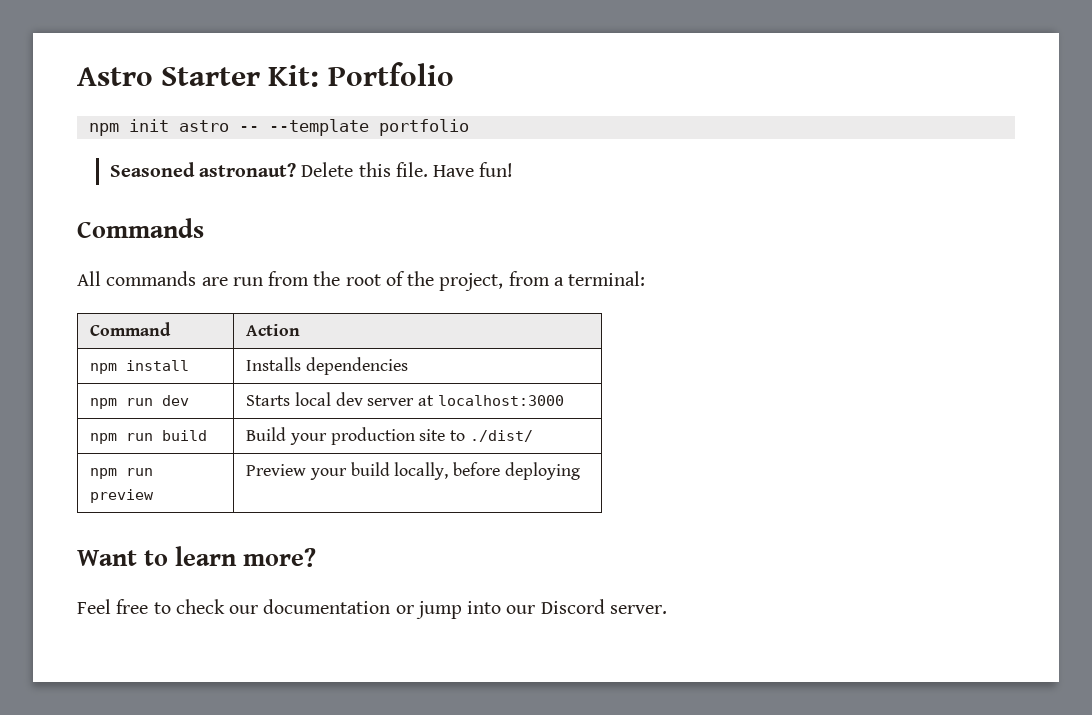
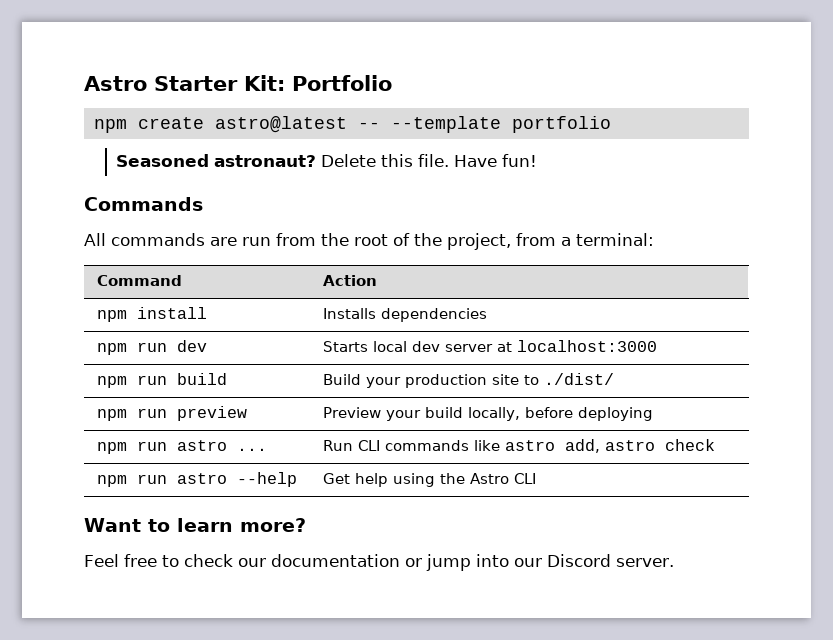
[128,119,229,132] init astro -> [137,116,347,133] create astro@latest
(580, 471) none -> [96,440,267,454] [322,439,715,453] [96,472,297,487] [322,473,536,487] // npm run astro ... | Run CLI commands like astro add, astro check // npm run astro --help | Get help using the Astro CLI

